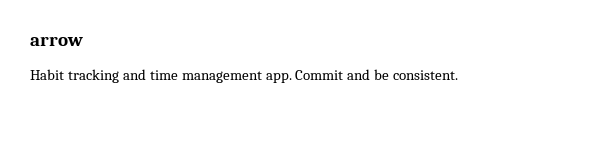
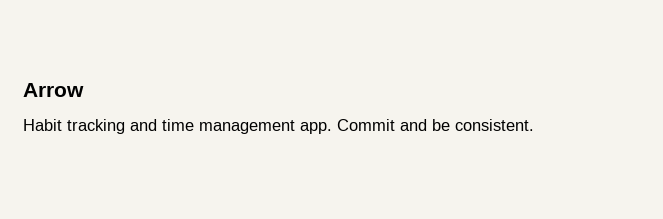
[30,36,83,46] arrow -> [23,83,84,97] Arrow

